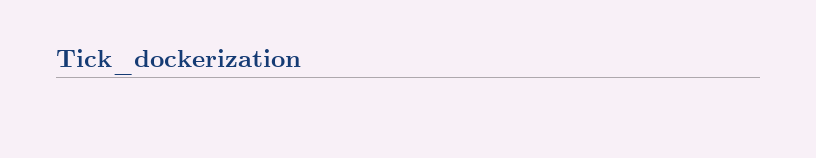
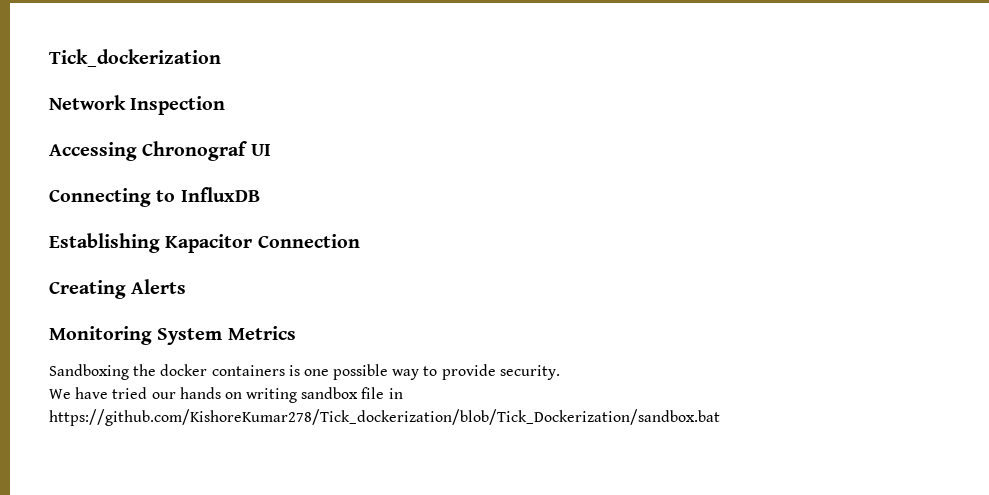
(301, 62) none -> [49,95,226,115] [49,141,271,161] [49,187,260,207] [49,233,360,253] [49,279,187,299] [49,326,296,345] [49,364,560,380] [49,387,403,403] [49,409,720,426] // Network Inspection // Accessing Chronograf UI // Connecting to InfluxDB // Establishing Kapacitor Connection // Creating Alerts // Monitoring System Metrics // Sandboxing the docker containers is one possible way to provide security. // We have tried our hands on writing sandbox file in https://github.com/KishoreKumar278/Tick_dockerization/blob/Tick_Dockerization/sandbox.bat

